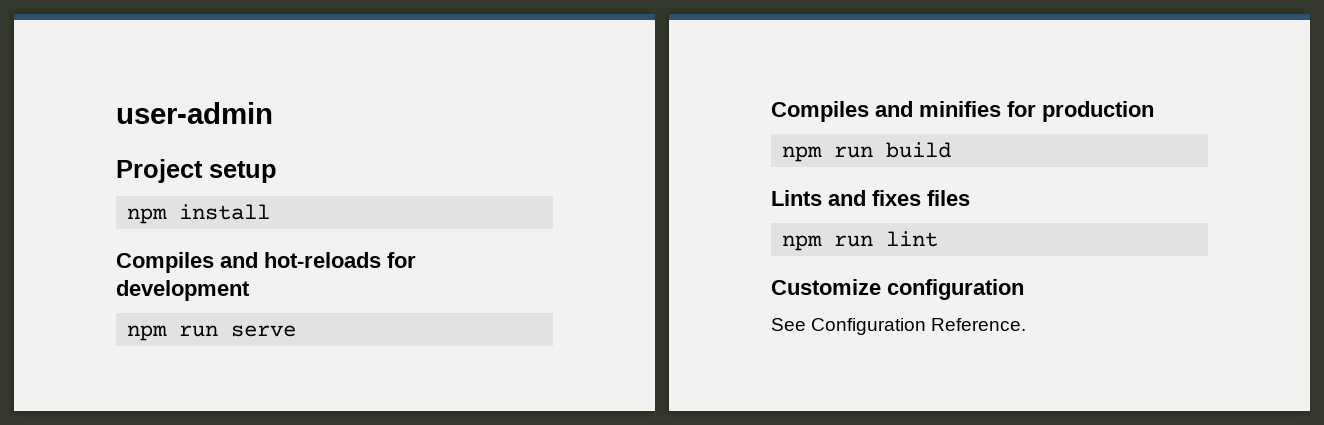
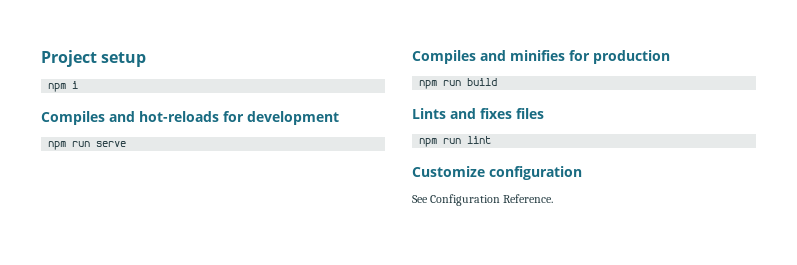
[116,102,273,124] user-admin // -> (41, 58) none
[179,204,271,220] install -> [72,81,79,89] i

